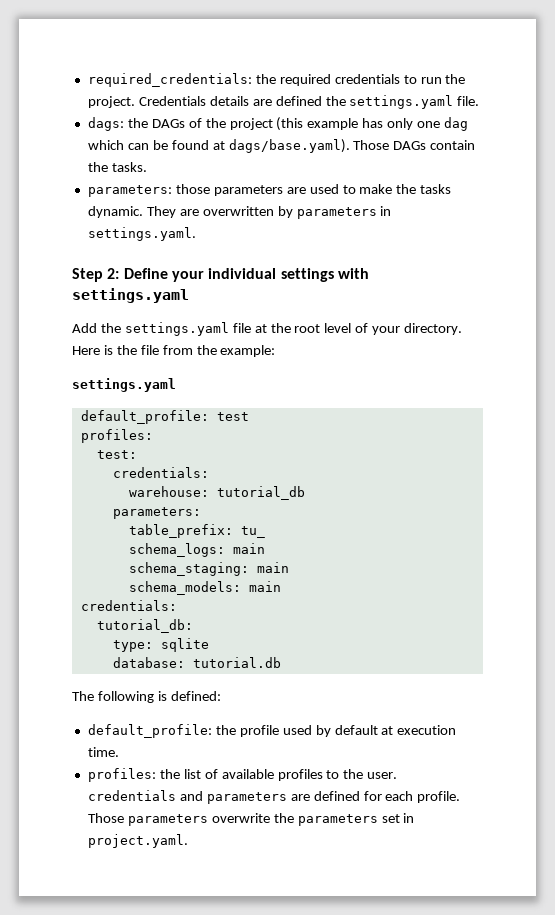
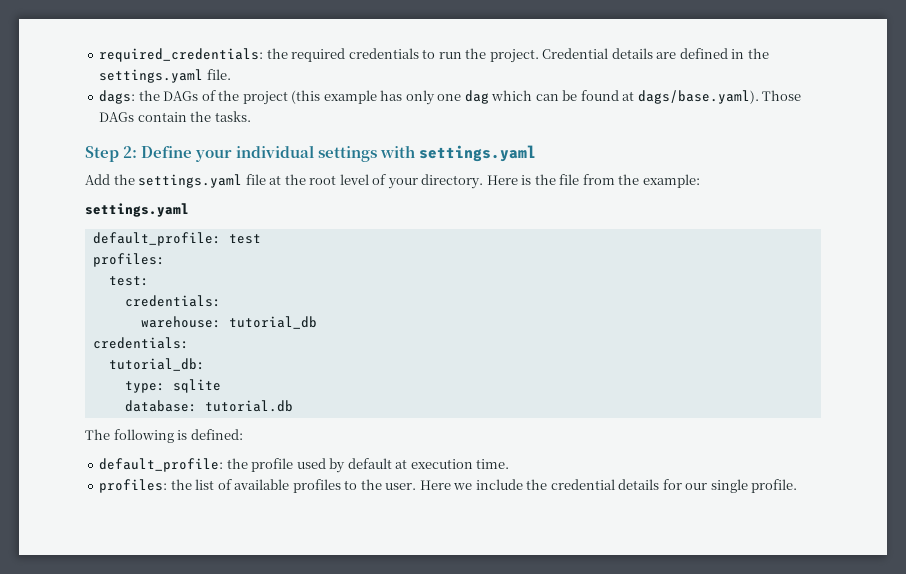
[138,96,206,106] Credentials -> [542,48,609,59] Credential
(322, 101) none -> [731,49,745,59] in
[87,184,452,197] [87,206,392,219] [87,227,196,241] // parameters: those parameters are used to make the tasks dynamic. They are overwritten by parameters in settings.yaml. -> (251, 116) none
[112,507,201,519] [128,524,265,538] [128,543,265,557] [128,562,289,576] [128,581,281,595] // parameters: // table_prefix: tu_ // schema_logs: main // schema_staging: main // schema_models: main -> (317, 322) none
[87,790,461,804] [87,813,415,826] [87,834,188,848] credentials and parameters are defined for each profile. Those parameters overwrite the parameters set in project.yaml. -> [419,479,798,493] Here we include the credential details for our single profile.

